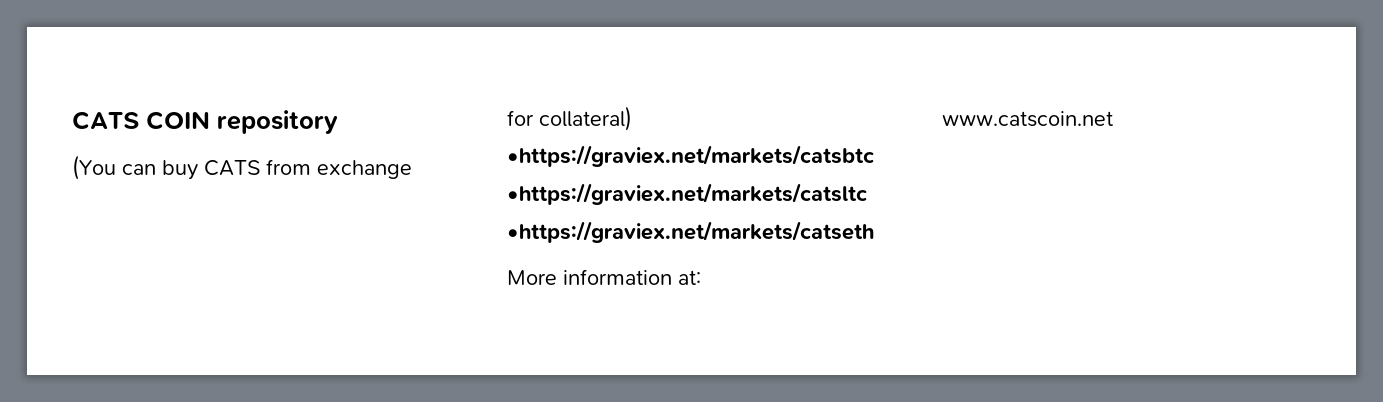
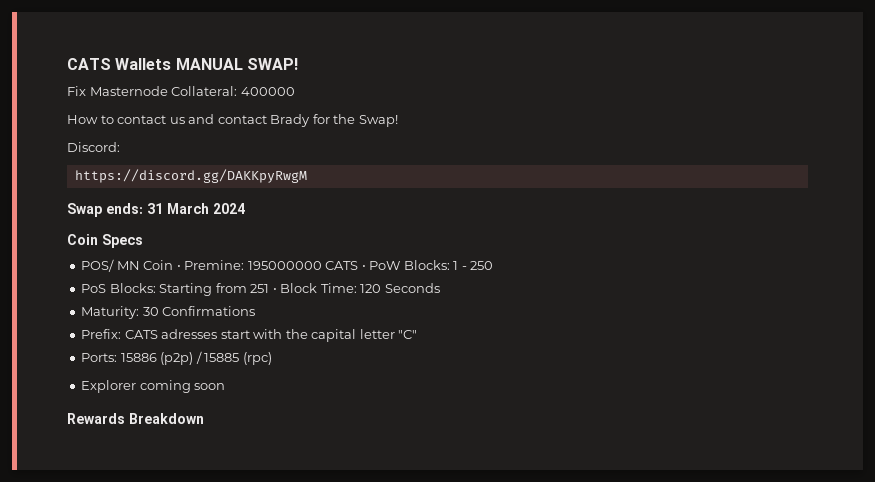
[72,110,338,134] [72,155,412,180] [507,106,632,131] [507,145,875,167] [507,183,868,205] [507,221,874,243] [507,269,701,285] [942,111,1113,127] CATS COIN repository // (You can buy CATS from exchange for collateral) // •https://graviex.net/markets/catsbtc // •https://graviex.net/markets/catsltc // •https://graviex.net/markets/catseth // More information at: www.catscoin.net -> [67,58,298,70] [67,86,295,96] [67,114,398,127] [67,142,120,152] [74,169,307,183] [67,203,245,217] [67,234,143,248] [81,259,494,272] [81,283,440,296] [81,306,256,319] [81,329,418,342] [81,351,272,365] [81,380,226,393] [67,413,204,424] CATS Wallets MANUAL SWAP! // Fix Masternode Collateral: 400000 // How to contact us and contact Brady for the Swap! // Discord: // https://discord.gg/DAKKpyRwgM // Swap ends: 31 March 2024 // Coin Specs // POS/ MN Coin • Premine: 195000000 CATS • PoW Blocks: 1 - 250 // PoS Blocks: Starting from 251 • Block Time: 120 Seconds // Maturity: 30 Confirmations // Prefix: CATS adresses start with the capital letter "C" // Ports: 15886 (p2p) / 15885 (rpc) // Explorer coming soon // Rewards Breakdown

